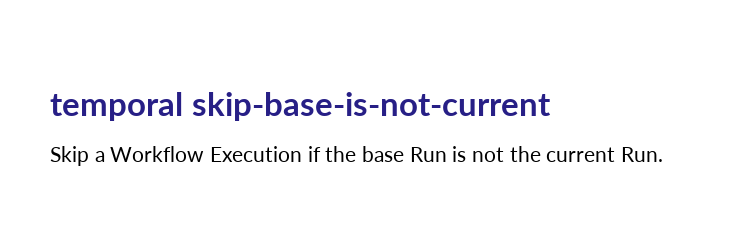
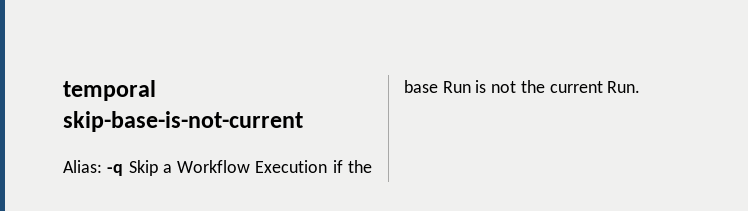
(551, 106) none -> [63,160,124,176] Alias: -q

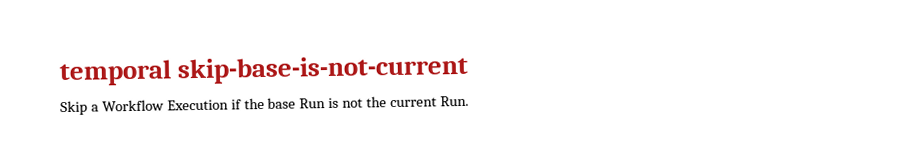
[63,160,124,176] Alias: -q -> (469, 69) none

